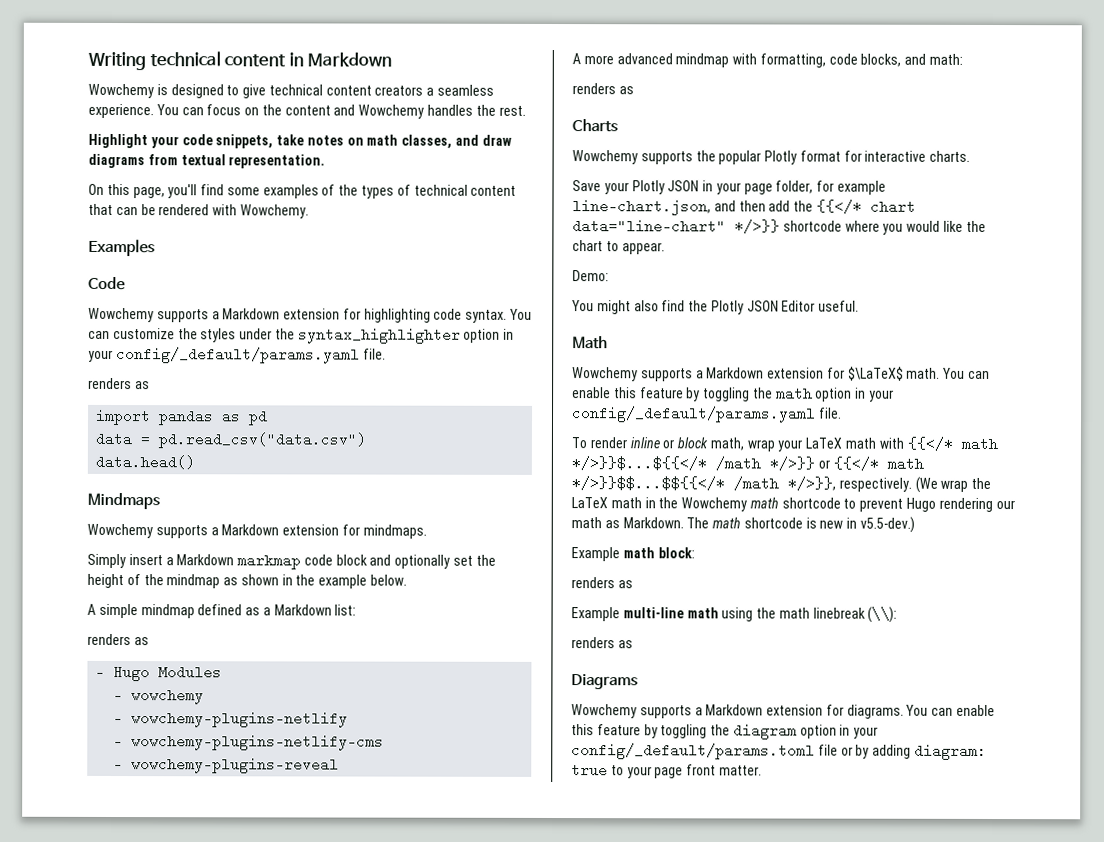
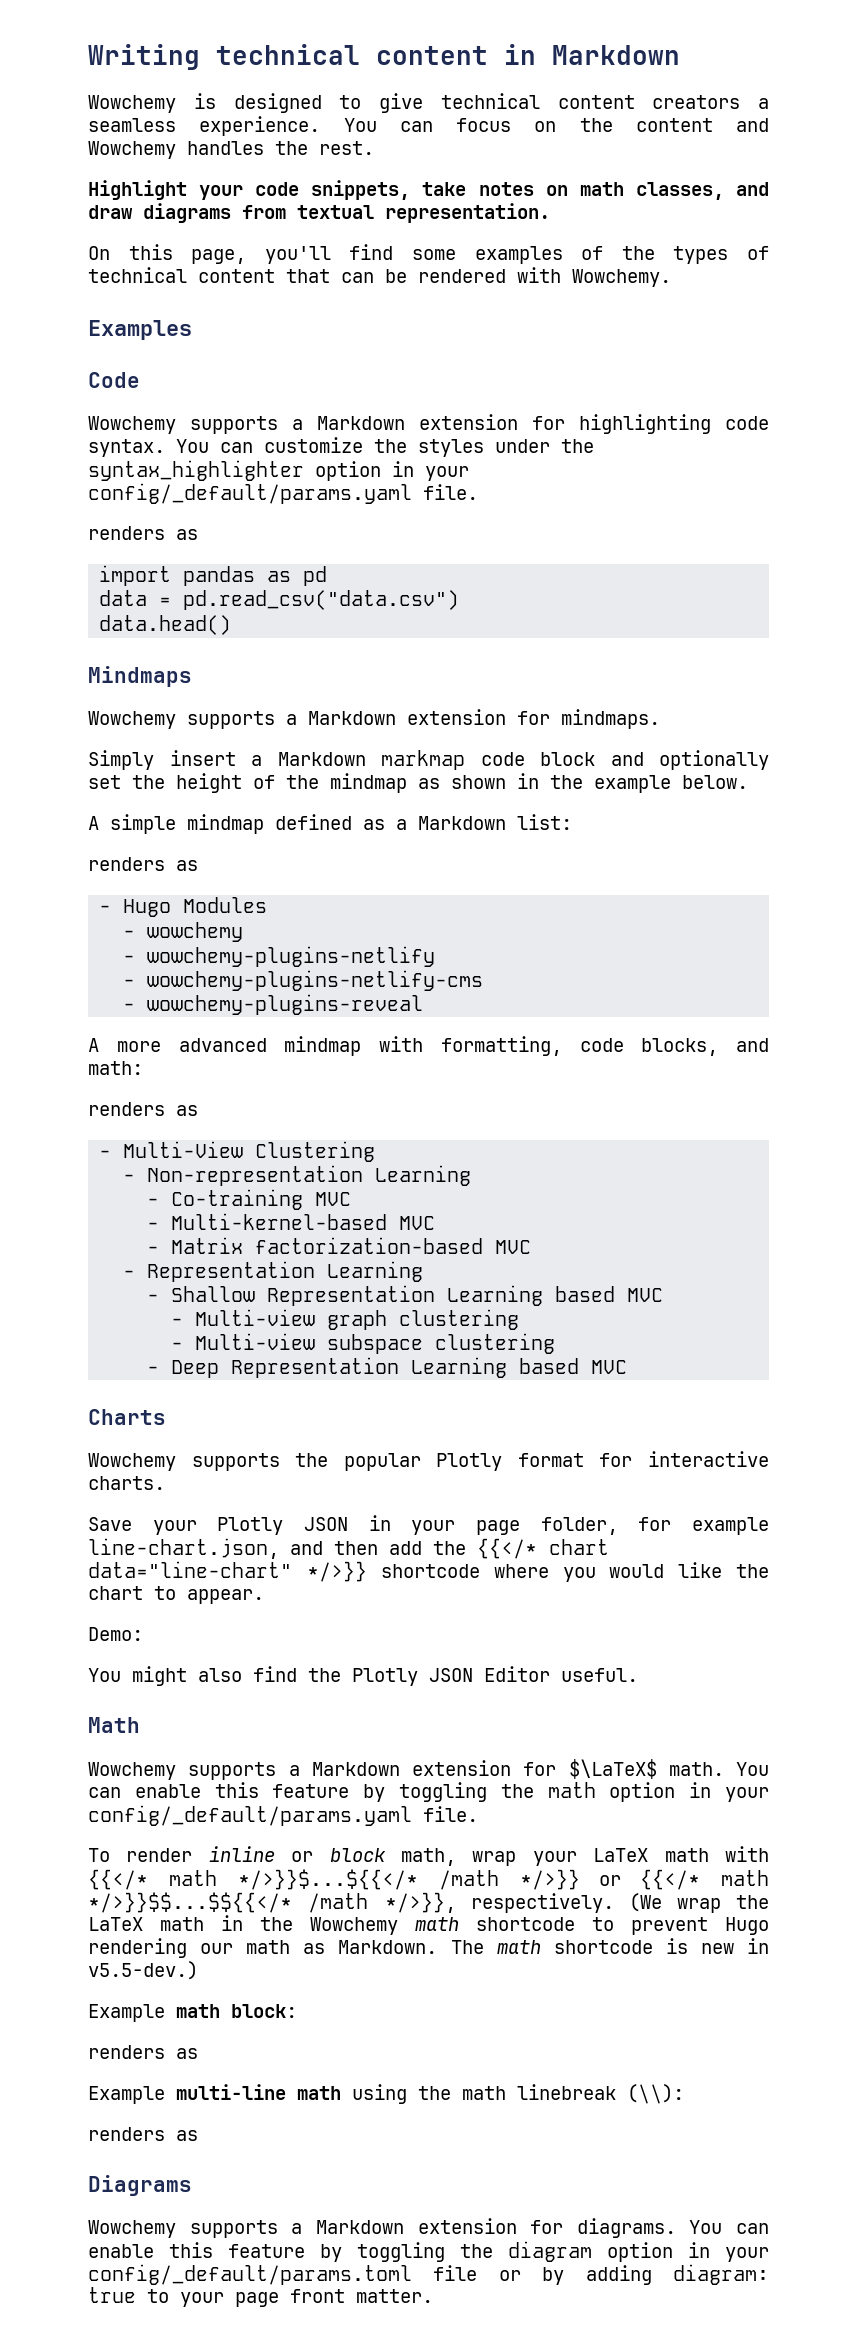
(634, 90) none -> [99,1141,376,1162] [123,1165,472,1186] [147,1189,352,1210] [147,1213,436,1230] [147,1237,532,1254] [123,1261,424,1282] [147,1285,664,1306] [171,1309,520,1330] [171,1333,556,1354] [147,1357,628,1378] // - Multi-View Clustering // - Non-representation Learning // - Co-training MVC // - Multi-kernel-based MVC // - Matrix factorization-based MVC // - Representation Learning // - Shallow Representation Learning based MVC // - Multi-view graph clustering // - Multi-view subspace clustering // - Deep Representation Learning based MVC

